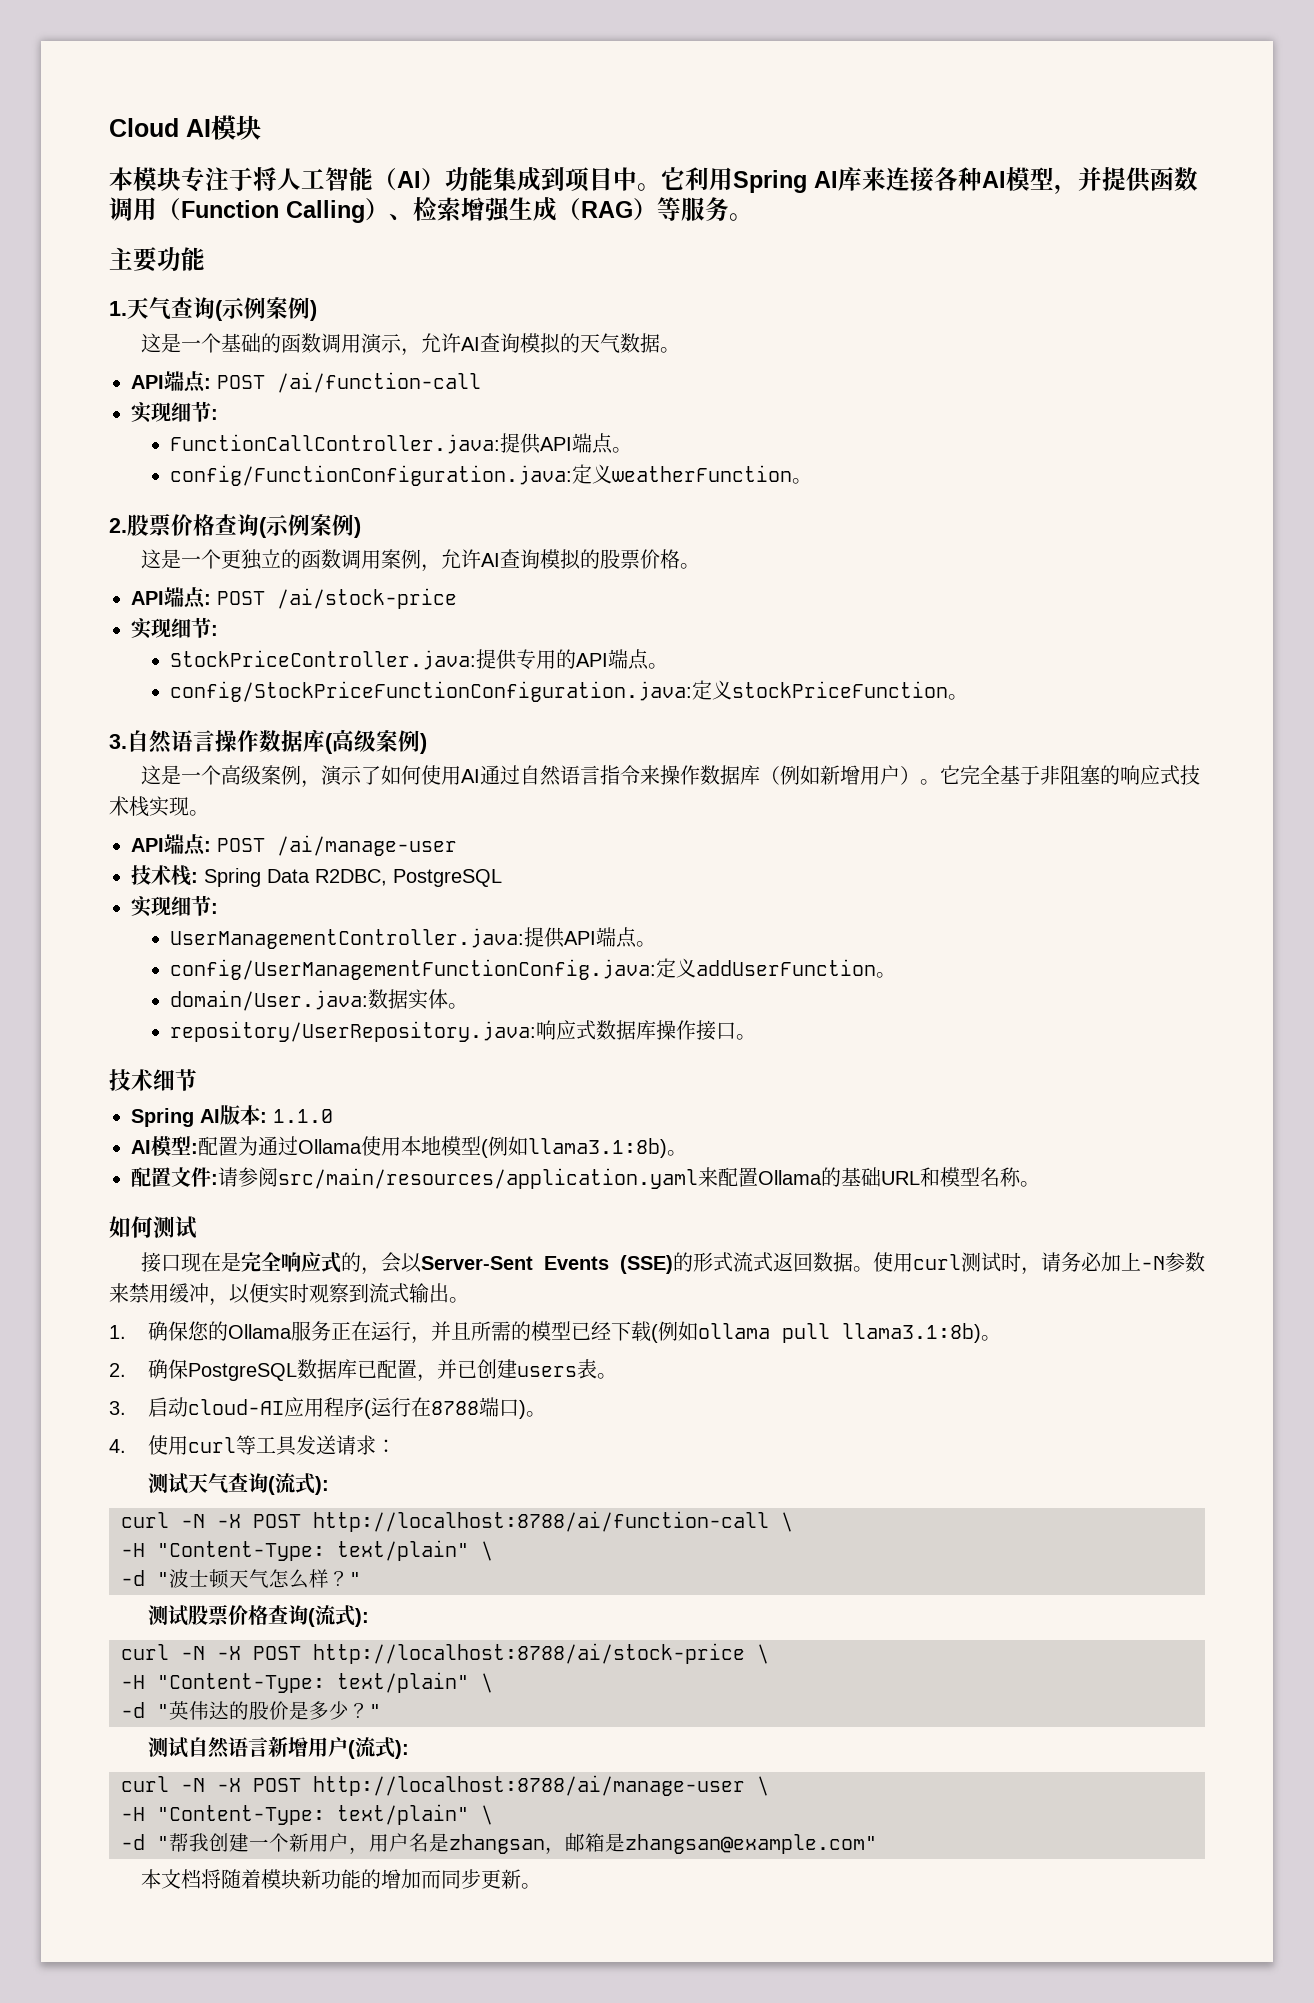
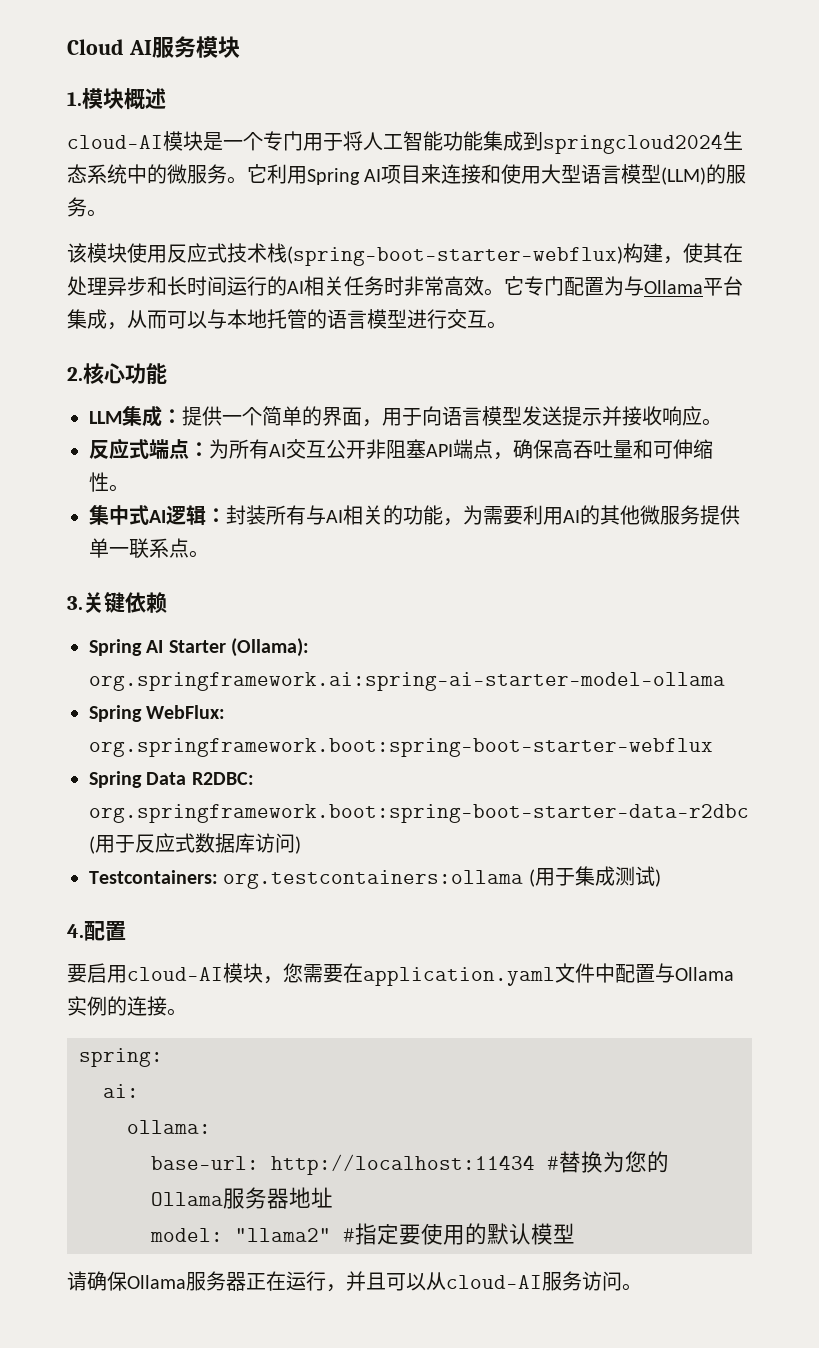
(211, 128) none -> [151,36,196,58] 服务
[109,167,229,192] 本模块专注 -> [67,88,166,110] [67,131,323,151] 1.模块概述 // cloud-AI模块是一个专门用
[373,168,445,191] （AI） -> (443, 141) none
[565,167,1198,194] [109,197,753,223] [109,247,205,272] [109,297,317,321] [140,333,680,356] [131,371,481,393] [131,401,218,423] [169,433,632,454] [169,464,812,486] [109,513,361,538] [140,549,700,572] [131,587,457,609] [131,617,218,639] [169,649,668,670] [169,680,968,702] [109,729,427,754] [140,765,1200,788] [109,796,209,817] [131,834,457,856] [131,865,502,887] [131,895,218,917] [169,927,656,949] [169,958,896,980] [169,989,468,1011] [169,1020,756,1042] [109,1069,197,1091] [131,1105,333,1127] [131,1136,687,1158] [131,1167,1040,1189] [109,1216,197,1239] [140,1252,1205,1275] [109,1283,469,1306] [109,1321,1001,1344] [109,1359,617,1382] [109,1397,546,1419] [109,1435,396,1456] [147,1473,329,1495] [121,1511,793,1532] [121,1540,493,1561] [121,1569,361,1589] [147,1604,369,1627] [121,1643,769,1664] [121,1672,493,1693] [121,1701,381,1720] [147,1736,409,1759] [121,1775,769,1796] [121,1804,493,1825] [121,1833,877,1854] [140,1869,521,1889] 项目中。它利用Spring AI库来连接各种AI模型，并提供函数调用（Function Calling）、检索增强生成（RAG）等服务。 // 主要功能 // 1.天气查询(示例案例) // 这是一个基础的函数调用演示，允许AI查询模拟的天气数据。 // API端点: POST /ai/function-call // 实现细节: // FunctionCallController.java:提供API端点。 // config/FunctionConfiguration.java:定义weatherFunction。 // 2.股票价格查询(示例案例) // 这是一个更独立的函数调用案例，允许AI查询模拟的股票价格。 // API端点: POST /ai/stock-price // 实现细节: // StockPriceController.java:提供专用的API端点。 // config/StockPriceFunctionConfiguration.java:定义stockPriceFunction。 // 3.自然语言操作数据库(高级案例) // 这是一个高级案例，演示了如何使用AI通过自然语言指令来操作数据库（例如新增用户）。它完全基于非阻塞的响应式技术栈实现。 // API端点: POST /ai/manage-user // 技术栈: Spring Data R2DBC, PostgreSQL // 实现细节: // UserManagementController.java:提供API端点。 // config/UserManagementFunctionConfig.java:定义addUserFunction。 // domain/User.java:数据实体。 // repository/UserRepository.java:响应式数据库操作接口。 // 技术细节 // Spring AI版本: 1.1.0 // AI模型:配置为通过Ollama使用本地模型(例如llama3.1:8b)。 // 配置文件:请参阅src/main/resources/application.yaml来配置Ollama的基础URL和模型名称。 // 如何测试 // 接口现在是完全响应式的，会以Server-Sent Events (SSE)的形式流式返回数据。使用curl测试时，请务必加上-N参数来禁用缓冲，以便实时观察到流式输出。 // 1.确保您的Ollama服务正在运行，并且所需的模型已经下载(例如ollama pull llama3.1:8b)。 // 2.确保PostgreSQL数据库已配置，并已创建users表。 // 3.启动cloud-AI应用程序(运行在8788端口)。 // 4.使用curl等工具发送请求： // 测试天气查询(流式): // curl -N -X POST http://localhost:8788/ai/function-call \ // -H "Content-Type: text/plain" \ // -d "波士顿天气怎么样？" // 测试股票价格查询(流式): // curl -N -X POST http://localhost:8788/ai/stock-price \ // -H "Content-Type: text/plain" \ // -d "英伟达的股价是多少？" // 测试自然语言新增用户(流式): // curl -N -X POST http://localhost:8788/ai/manage-user \ // -H "Content-Type: text/plain" \ // -d "帮我创建一个新用户，用户名是zhangsan，邮箱是zhangsan@example.com" // 本文档将随着模块新功能的增加而同步更新 -> [543,131,743,154] [67,164,747,185] [67,197,107,217] [67,243,743,266] [67,276,743,296] [67,309,507,330] [67,363,167,384] [89,405,722,427] [89,438,713,460] [89,472,129,492] [89,505,740,526] [89,538,209,559] [67,592,167,613] [89,638,310,657] [89,672,725,691] [89,705,226,722] [89,738,713,757] [89,771,254,788] [89,804,749,823] [89,833,301,854] [89,866,661,889] [67,921,126,941] [67,963,734,986] [67,996,187,1016] [79,1048,163,1067] [103,1084,139,1098] [127,1120,211,1134] [151,1151,669,1175] [151,1187,333,1209] [150,1223,575,1245] [67,1271,622,1292] springcloud2024生态系统中的微服务。它利用Spring AI项目来连接和使用大型语言模型(LLM)的服务。 // 该模块使用反应式技术栈(spring-boot-starter-webflux)构建，使其在处理异步和长时间运行的AI相关任务时非常高效。它专门配置为与Ollama平台集成，从而可以与本地托管的语言模型进行交互。 // 2.核心功能 // LLM集成：提供一个简单的界面，用于向语言模型发送提示并接收响应。 // 反应式端点：为所有AI交互公开非阻塞API端点，确保高吞吐量和可伸缩性。 // 集中式AI逻辑：封装所有与AI相关的功能，为需要利用AI的其他微服务提供单一联系点。 // 3.关键依赖 // Spring AI Starter (Ollama): org.springframework.ai:spring-ai-starter-model-ollama // Spring WebFlux: org.springframework.boot:spring-boot-starter-webflux // Spring Data R2DBC: org.springframework.boot:spring-boot-starter-data-r2dbc (用于反应式数据库访问) // Testcontainers: org.testcontainers:ollama (用于集成测试) // 4.配置 // 要启用cloud-AI模块，您需要在application.yaml文件中配置与Ollama实例的连接。 // spring: // ai: // ollama: // base-url: http://localhost:11434 #替换为您的Ollama服务器地址 // model: "llama2" #指定要使用的默认模型 // 请确保Ollama服务器正在运行，并且可以从cloud-AI服务访问

